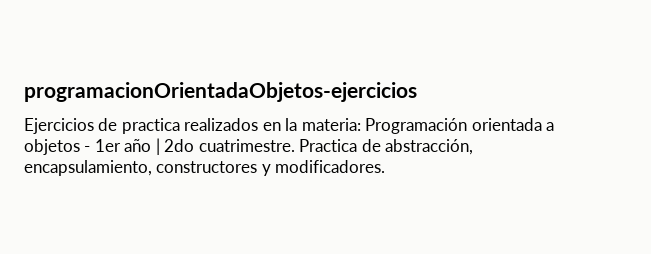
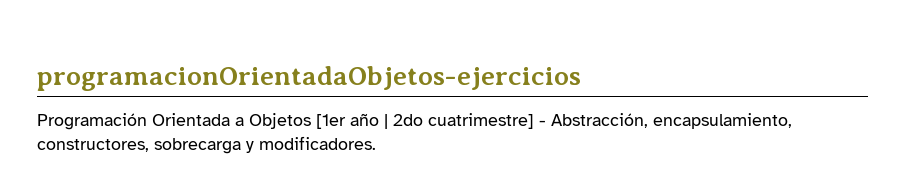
[24,118,555,134] [24,138,474,155] [24,160,258,176] Ejercicios de practica realizados en la materia: Programación orientada a objetos - 1er año | 2do cuatrimestre. Practica de abstracción, encapsulamiento, constructores -> [37,113,792,130] [37,138,241,154] Programación Orientada a Objetos [1er año | 2do cuatrimestre] - Abstracción, encapsulamiento, constructores, sobrecarga

